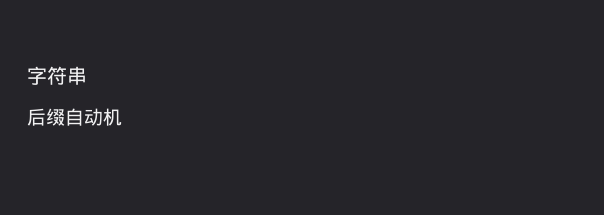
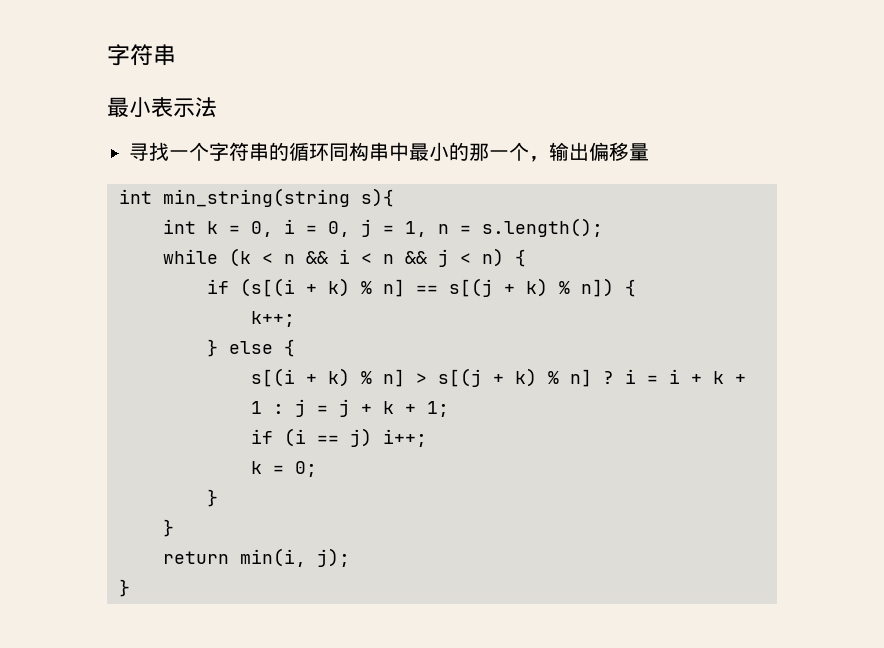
[27,108,122,126] 后缀自动机 -> [107,97,217,117] [129,142,649,162] [119,188,394,207] [163,218,603,237] [163,248,526,267] [207,278,636,297] [251,311,295,327] [207,339,295,357] [251,368,746,387] [251,399,449,417] [251,428,427,447] [251,461,317,477] [207,489,218,507] [163,519,174,537] [163,548,350,567] [119,579,130,597] 最小表示法 // 寻找一个字符串的循环同构串中最小的那一个，输出偏移量 // int min_string(string s){ // int k = 0, i = 0, j = 1, n = s.length(); // while (k < n && i < n && j < n) { // if (s[(i + k) % n] == s[(j + k) % n]) { // k++; // } else { // s[(i + k) % n] > s[(j + k) % n] ? i = i + k + 1 : j = j + k + 1; // if (i == j) i++; // k = 0; // } // } // return min(i, j); // }

